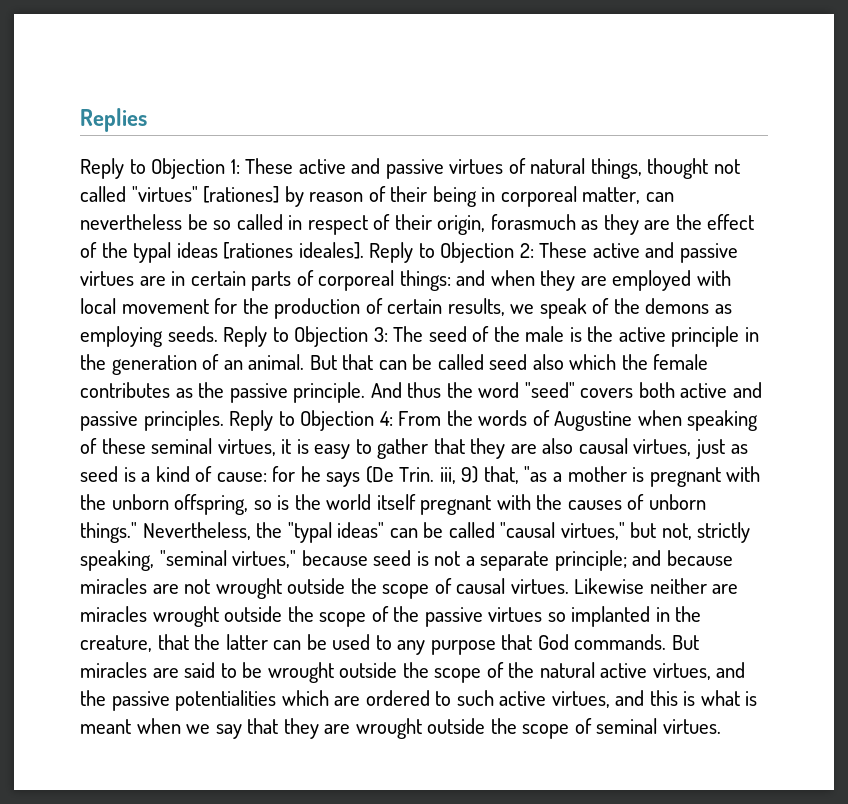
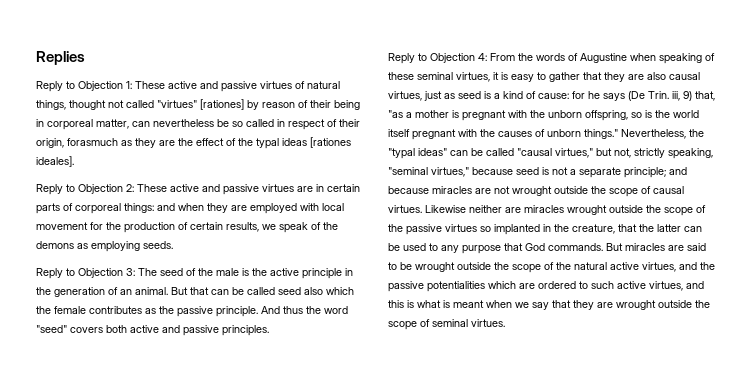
(364, 250) none -> (74, 161) //
(218, 334) none -> (173, 245) //
(224, 420) none -> (269, 330) //

